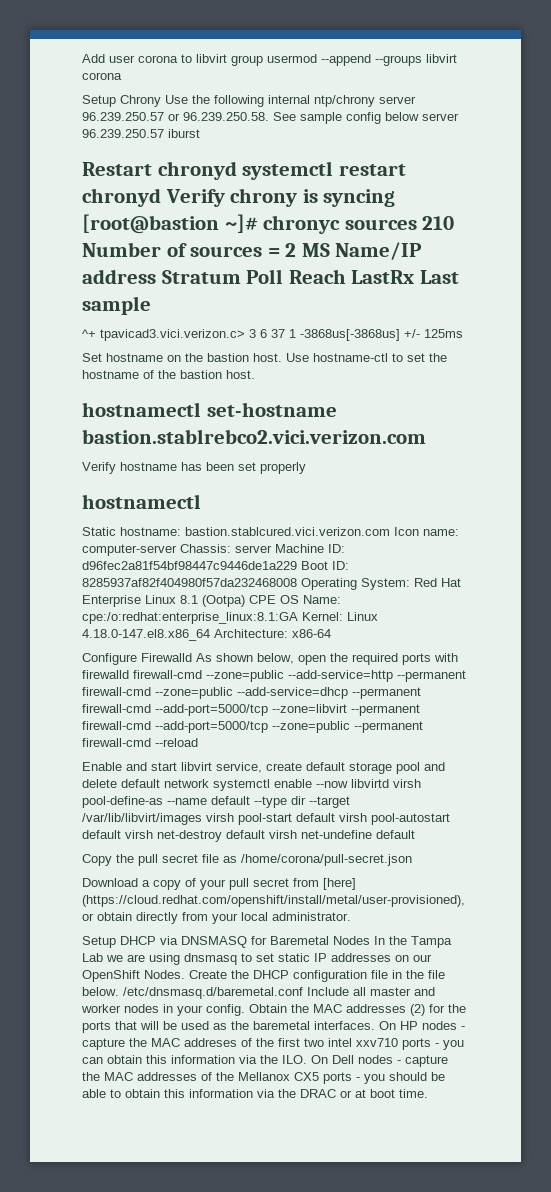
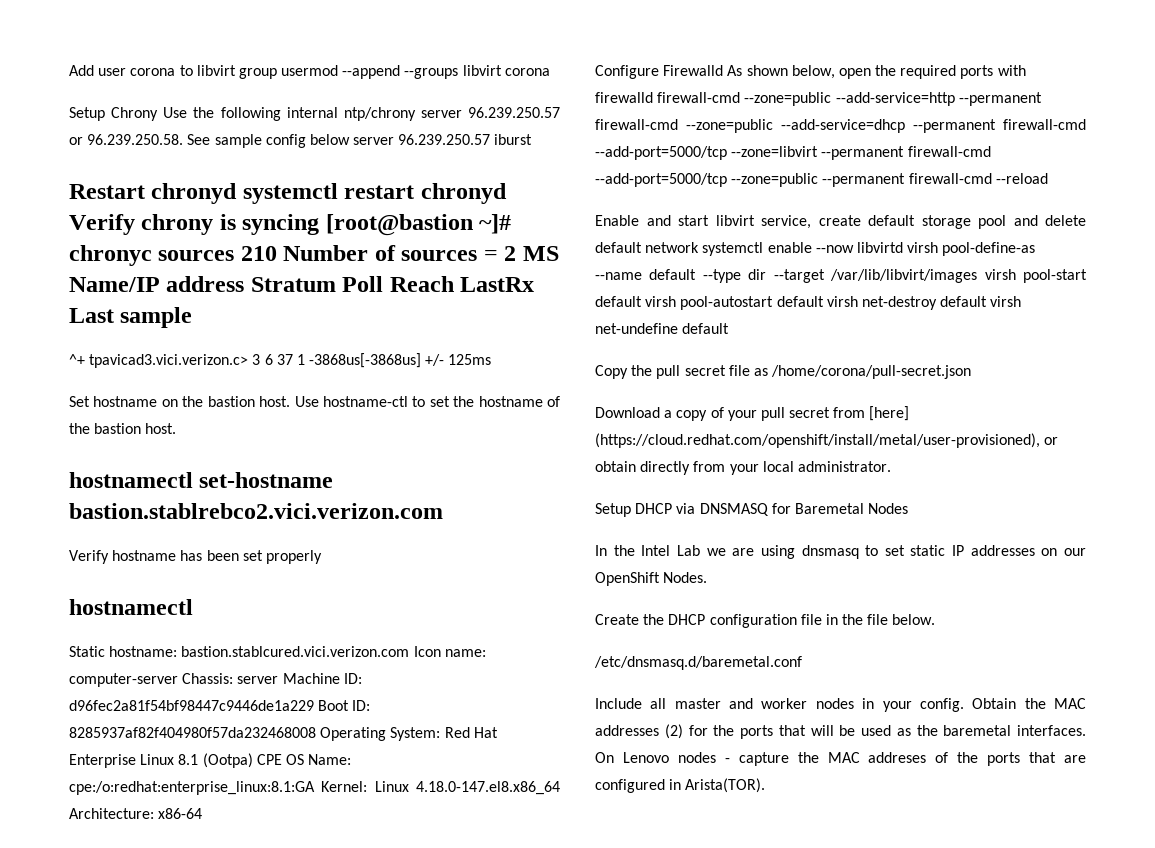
(370, 940) none -> (909, 508) //
[411,936,452,948] Tampa -> [641,545,671,556] Intel
(185, 974) none -> (708, 577) //
(119, 991) none -> (936, 619) //
(303, 993) none -> (802, 663) //
[400,1021,418,1030] HP -> [622,752,669,763] Lenovo
[278,1038,464,1050] [82,1055,448,1067] [82,1072,445,1084] [82,1089,428,1098] first two intel xxv710 ports - you can obtain this information via the ILO. On Dell nodes - capture the MAC addresses of the Mellanox CX5 ports - you should be able to obtain this information via the DRAC or at boot time. -> [987,752,1086,766] [595,778,766,793] ports that are configured in Arista(TOR).

